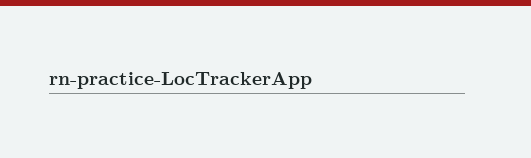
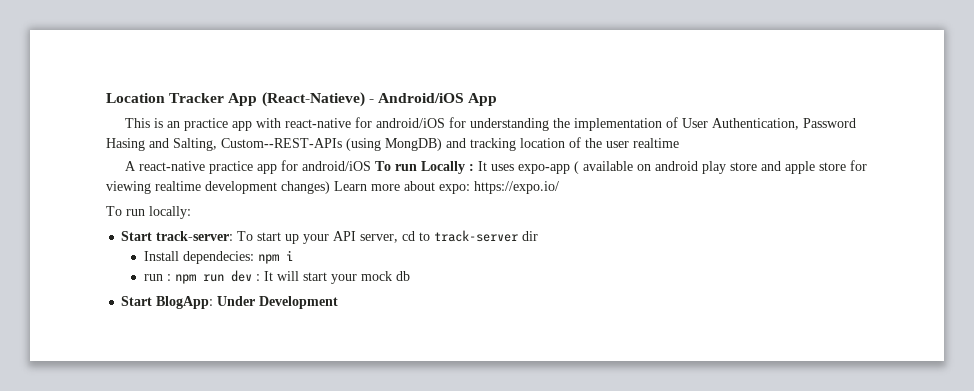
[49,72,312,89] rn-practice-LocTrackerApp -> [106,92,498,107] [125,117,857,131] [106,137,679,151] [125,160,868,174] [106,181,559,194] [106,206,191,219] [121,230,539,244] [143,250,293,264] [143,270,410,284] [121,296,339,309] Location Tracker App (React-Natieve) - Android/iOS App // This is an practice app with react-native for android/iOS for understanding the implementation of User Authentication, Password Hasing and Salting, Custom--REST-APIs (using MongDB) and tracking location of the user realtime // A react-native practice app for android/iOS To run Locally : It uses expo-app ( available on android play store and apple store for viewing realtime development changes) Learn more about expo: https://expo.io/ // To run locally: // Start track-server: To start up your API server, cd to track-server dir // Install dependecies: npm i // run : npm run dev : It will start your mock db // Start BlogApp: Under Development

